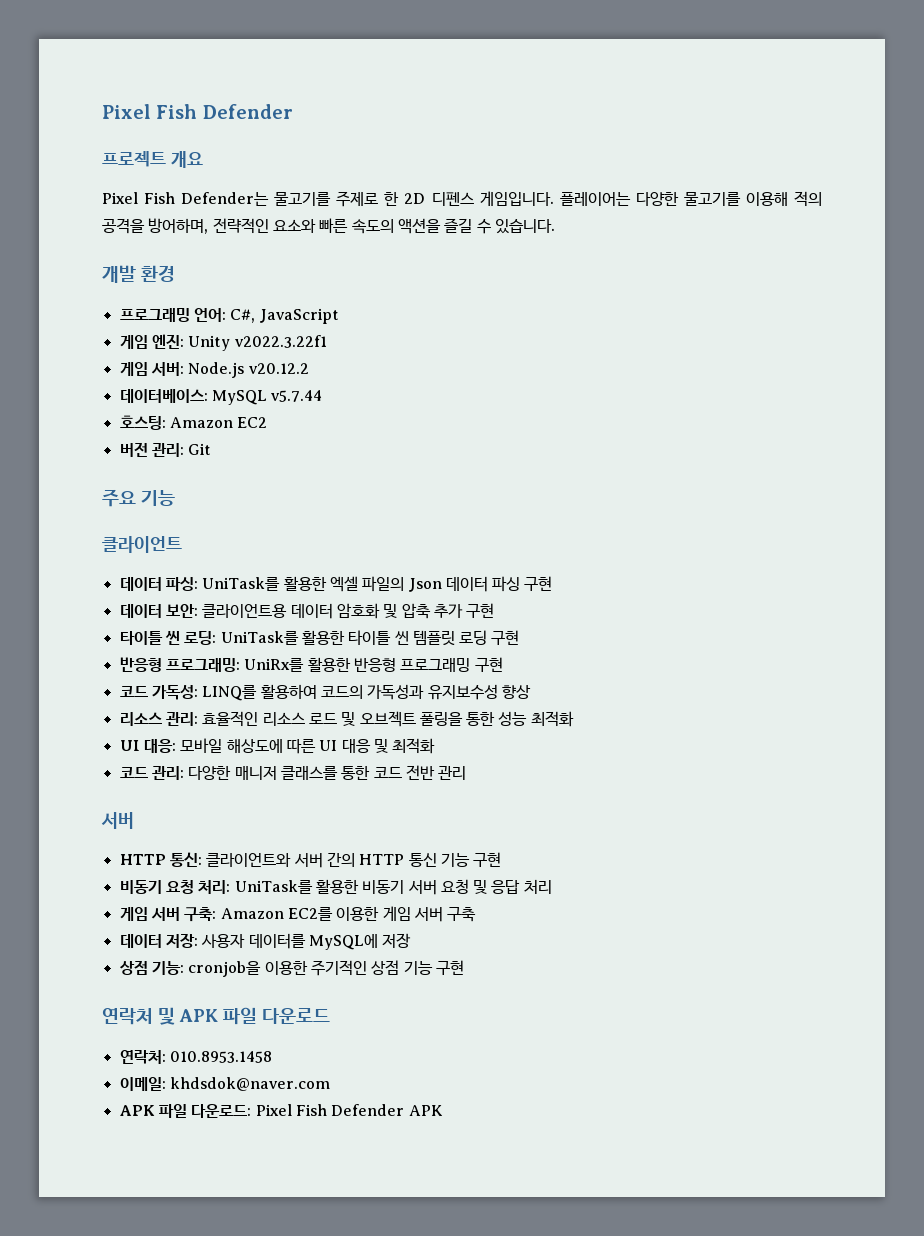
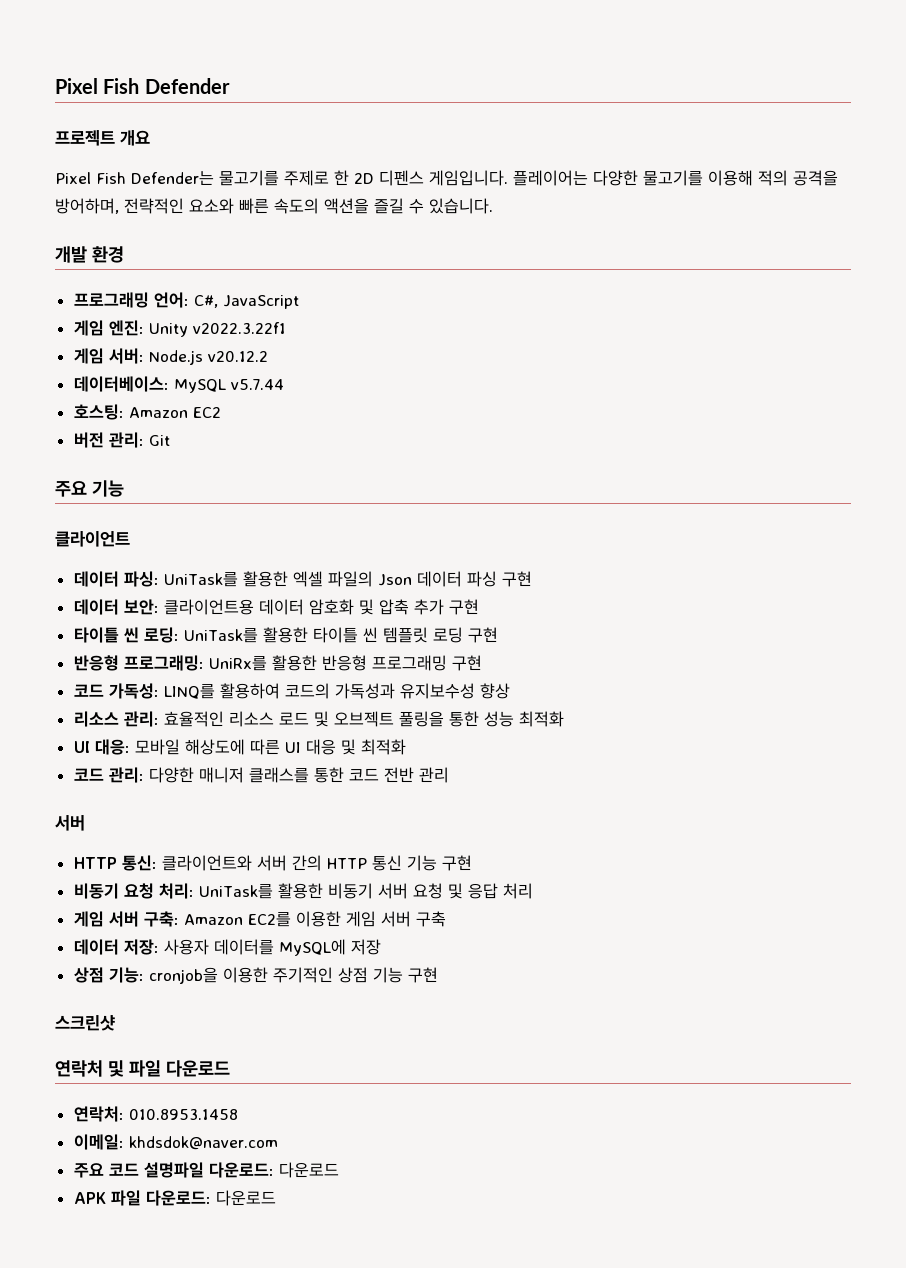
(464, 967) none -> [55,1015,115,1031] // 스크린샷
[179,1009,218,1022] APK -> (124, 1068) none
(330, 1084) none -> [73,1162,339,1178] // 주요 코드 설명파일 다운로드: 다운로드
[255,1104,443,1116] Pixel Fish Defender APK -> [215,1190,276,1206] 다운로드

